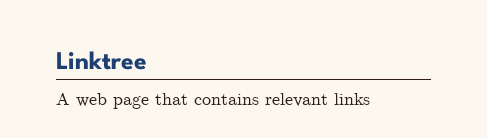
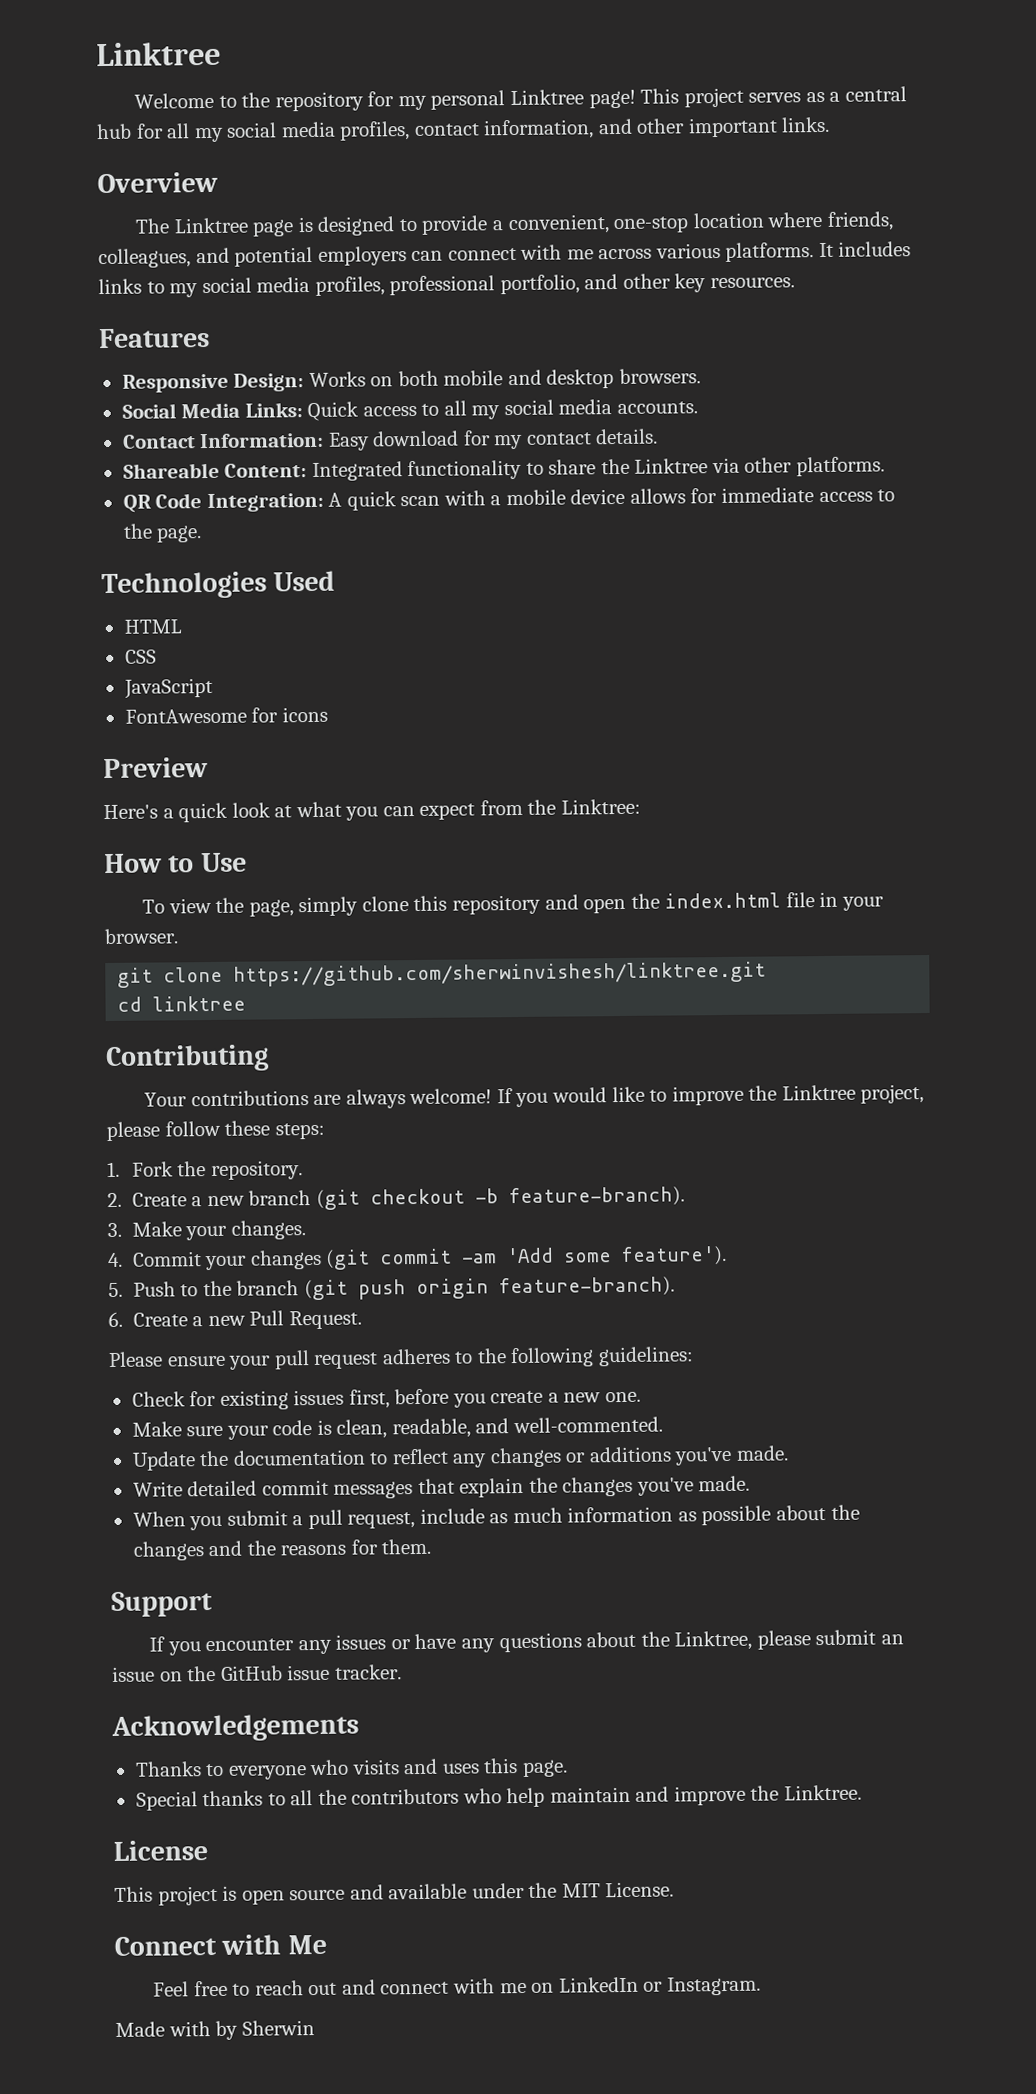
[56,93,370,109] A web page that contains relevant links -> [134,86,907,112] [96,116,831,143] [97,171,218,194] [135,211,894,237] [98,241,912,269] [98,273,795,298] [98,327,210,349] [121,368,701,393] [121,399,698,422] [121,428,659,451] [122,456,885,481] [122,487,896,513] [122,523,203,543] [101,570,336,600] [123,619,182,634] [124,649,157,664] [123,677,213,699] [124,706,328,724] [103,757,208,779] [103,798,641,823] [104,852,247,874] [142,891,884,917] [104,928,178,945] [117,961,767,988] [117,995,247,1012] [105,1044,269,1073] [144,1084,925,1109] [106,1120,325,1142] [107,1160,303,1181] [107,1186,685,1210] [107,1220,306,1241] [107,1245,728,1271] [108,1276,675,1301] [108,1310,362,1330] [108,1346,694,1370] [131,1388,641,1410] [131,1416,663,1440] [131,1445,789,1471] [132,1475,751,1499] [132,1504,860,1531] [132,1538,432,1561] [111,1591,213,1617] [149,1629,904,1656] [112,1664,402,1682] [111,1713,359,1743] [134,1758,568,1780] [135,1784,862,1811] [113,1840,208,1861] [114,1881,675,1906] [114,1934,327,1956] [153,1976,761,1997] [115,2020,315,2041] Welcome to the repository for my personal Linktree page! This project serves as a central hub for all my social media profiles, contact information, and other important links. // Overview // The Linktree page is designed to provide a convenient, one-stop location where friends, colleagues, and potential employers can connect with me across various platforms. It includes links to my social media profiles, professional portfolio, and other key resources. // Features // Responsive Design: Works on both mobile and desktop browsers. // Social Media Links: Quick access to all my social media accounts. // Contact Information: Easy download for my contact details. // Shareable Content: Integrated functionality to share the Linktree via other platforms. // QR Code Integration: A quick scan with a mobile device allows for immediate access to the page. // Technologies Used // HTML // CSS // JavaScript // FontAwesome for icons // Preview // Here's a quick look at what you can expect from the Linktree: // How to Use // To view the page, simply clone this repository and open the index.html file in your browser. // git clone https://github.com/sherwinvishesh/linktree.git // cd linktree // Contributing // Your contributions are always welcome! If you would like to improve the Linktree project, please follow these steps: // 1. Fork the repository. // 2. Create a new branch (git checkout -b feature-branch). // 3. Make your changes. // 4. Commit your changes (git commit -am 'Add some feature'). // 5. Push to the branch (git push origin feature-branch). // 6. Create a new Pull Request. // Please ensure your pull request adheres to the following guidelines: // Check for existing issues first, before you create a new one. // Make sure your code is clean, readable, and well-commented. // Update the documentation to reflect any changes or additions you've made. // Write detailed commit messages that explain the changes you've made. // When you submit a pull request, include as much information as possible about the changes and the reasons for them. // Support // If you encounter any issues or have any questions about the Linktree, please submit an issue on the GitHub issue tracker. // Acknowledgements // Thanks to everyone who visits and uses this page. // Special thanks to all the contributors who help maintain and improve the Linktree. // License // This project is open source and available under the MIT License. // Connect with Me // Feel free to reach out and connect with me on LinkedIn or Instagram. // Made with by Sherwin

